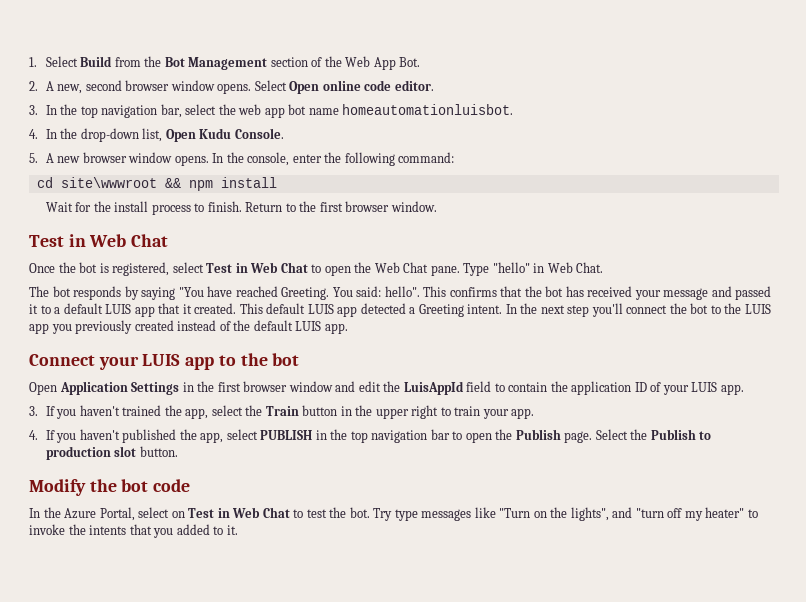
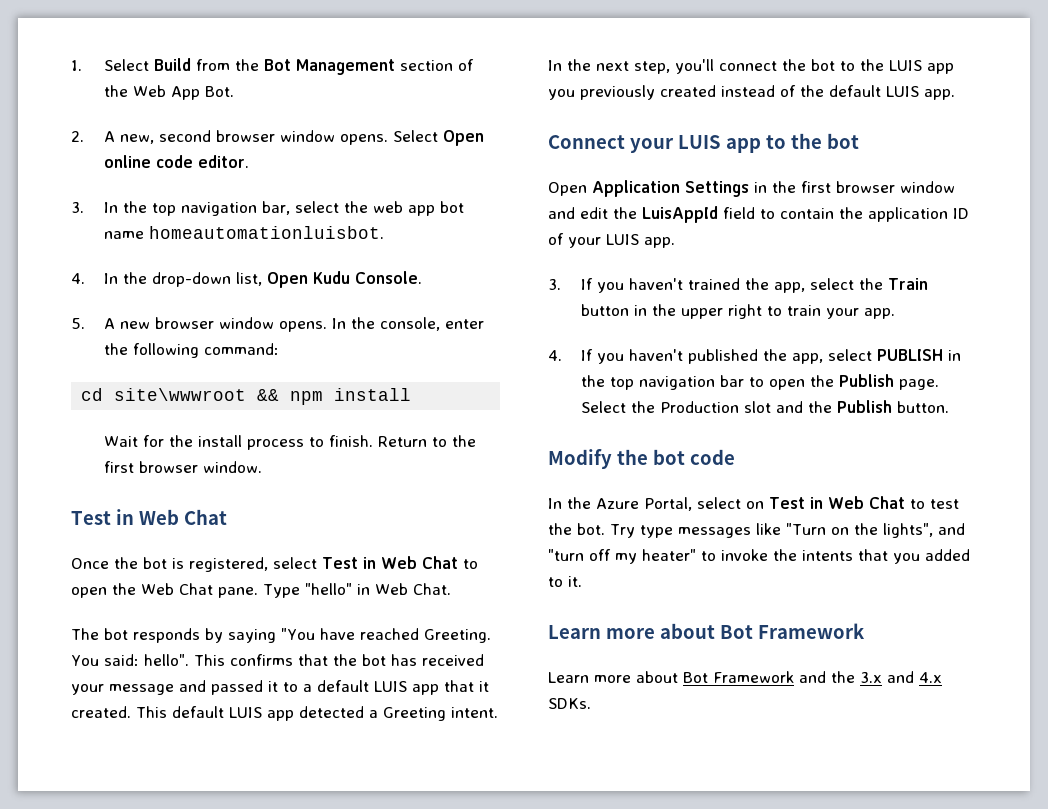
[567,305,590,317] step -> [634,61,670,74] step,
[650,429,712,440] [45,446,137,460] Publish to production slot -> [660,400,893,413] Production slot and the Publish
(238, 530) none -> [548,623,865,639] [548,671,942,683] [548,698,591,709] // Learn more about Bot Framework // Learn more about Bot Framework and the 3.x and 4.x SDKs.

